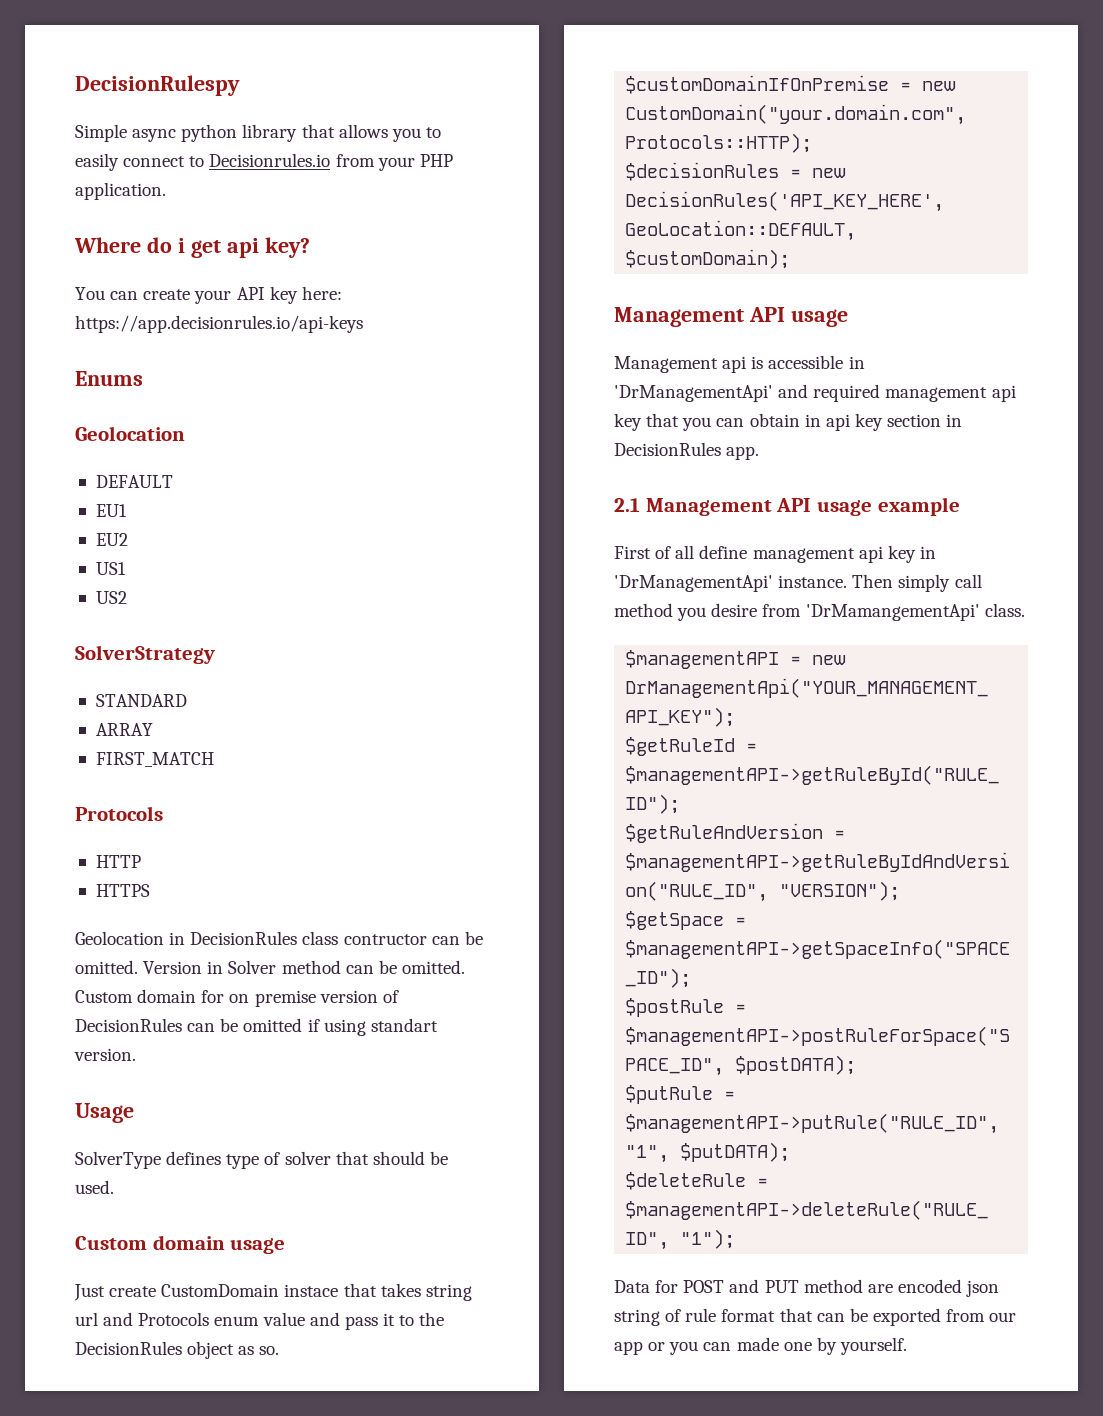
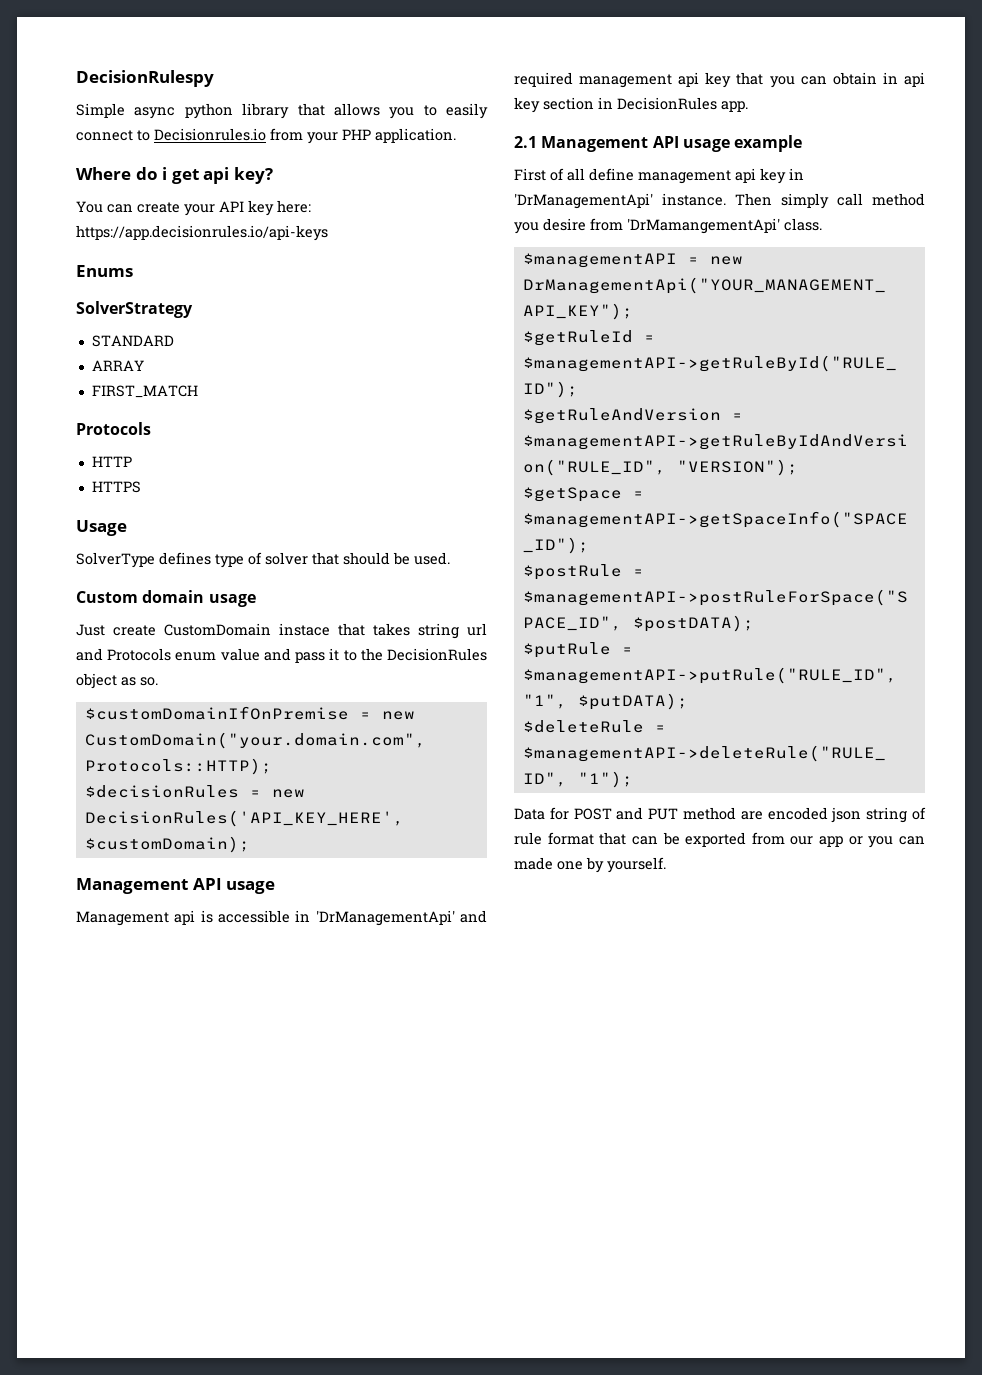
[75,426,185,441] [95,475,173,488] [95,504,127,517] [95,533,128,546] [95,562,126,575] [95,591,127,604] // Geolocation // DEFAULT // EU1 // EU2 // US1 // US2 -> (133, 271) none
[75,931,483,945] [75,960,465,974] [75,989,399,1007] [75,1018,438,1036] [74,1048,136,1061] // Geolocation in DecisionRules class contructor can be omitted. Version in Solver method can be omitted. Custom domain for on premise version of DecisionRules can be omitted if using standart version. -> (141, 487) none
[625,220,857,241] GeoLocation::DEFAULT, -> (404, 818) none

